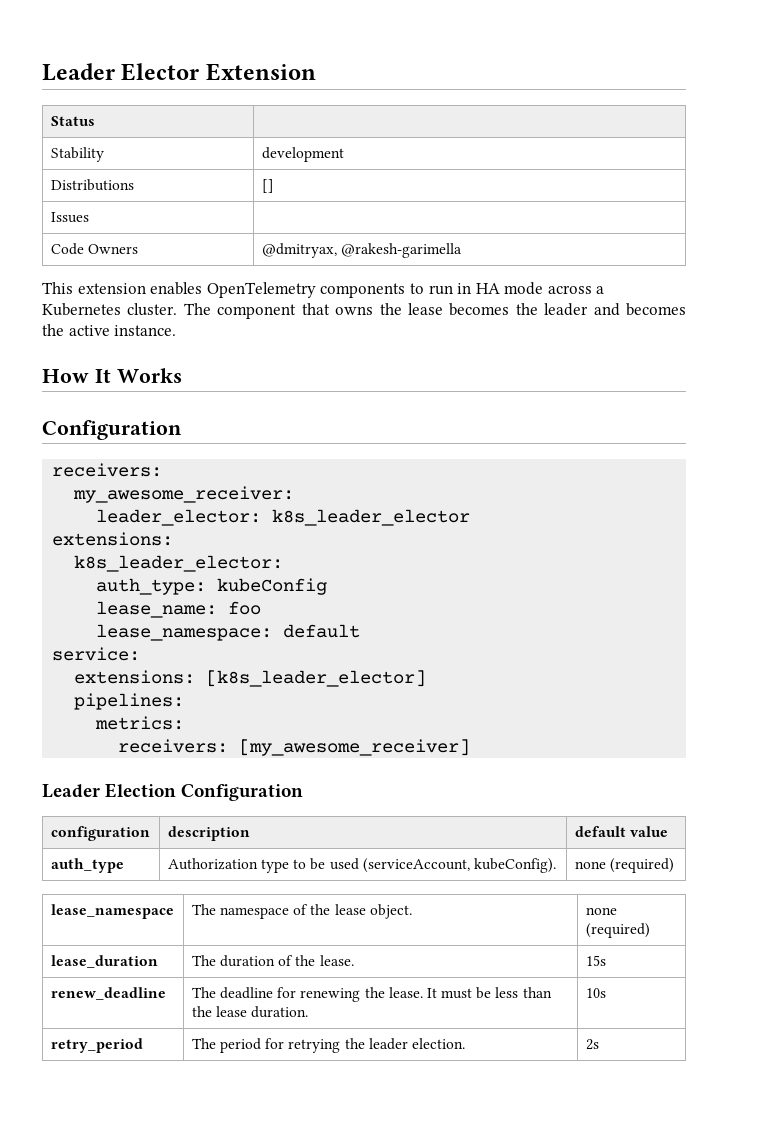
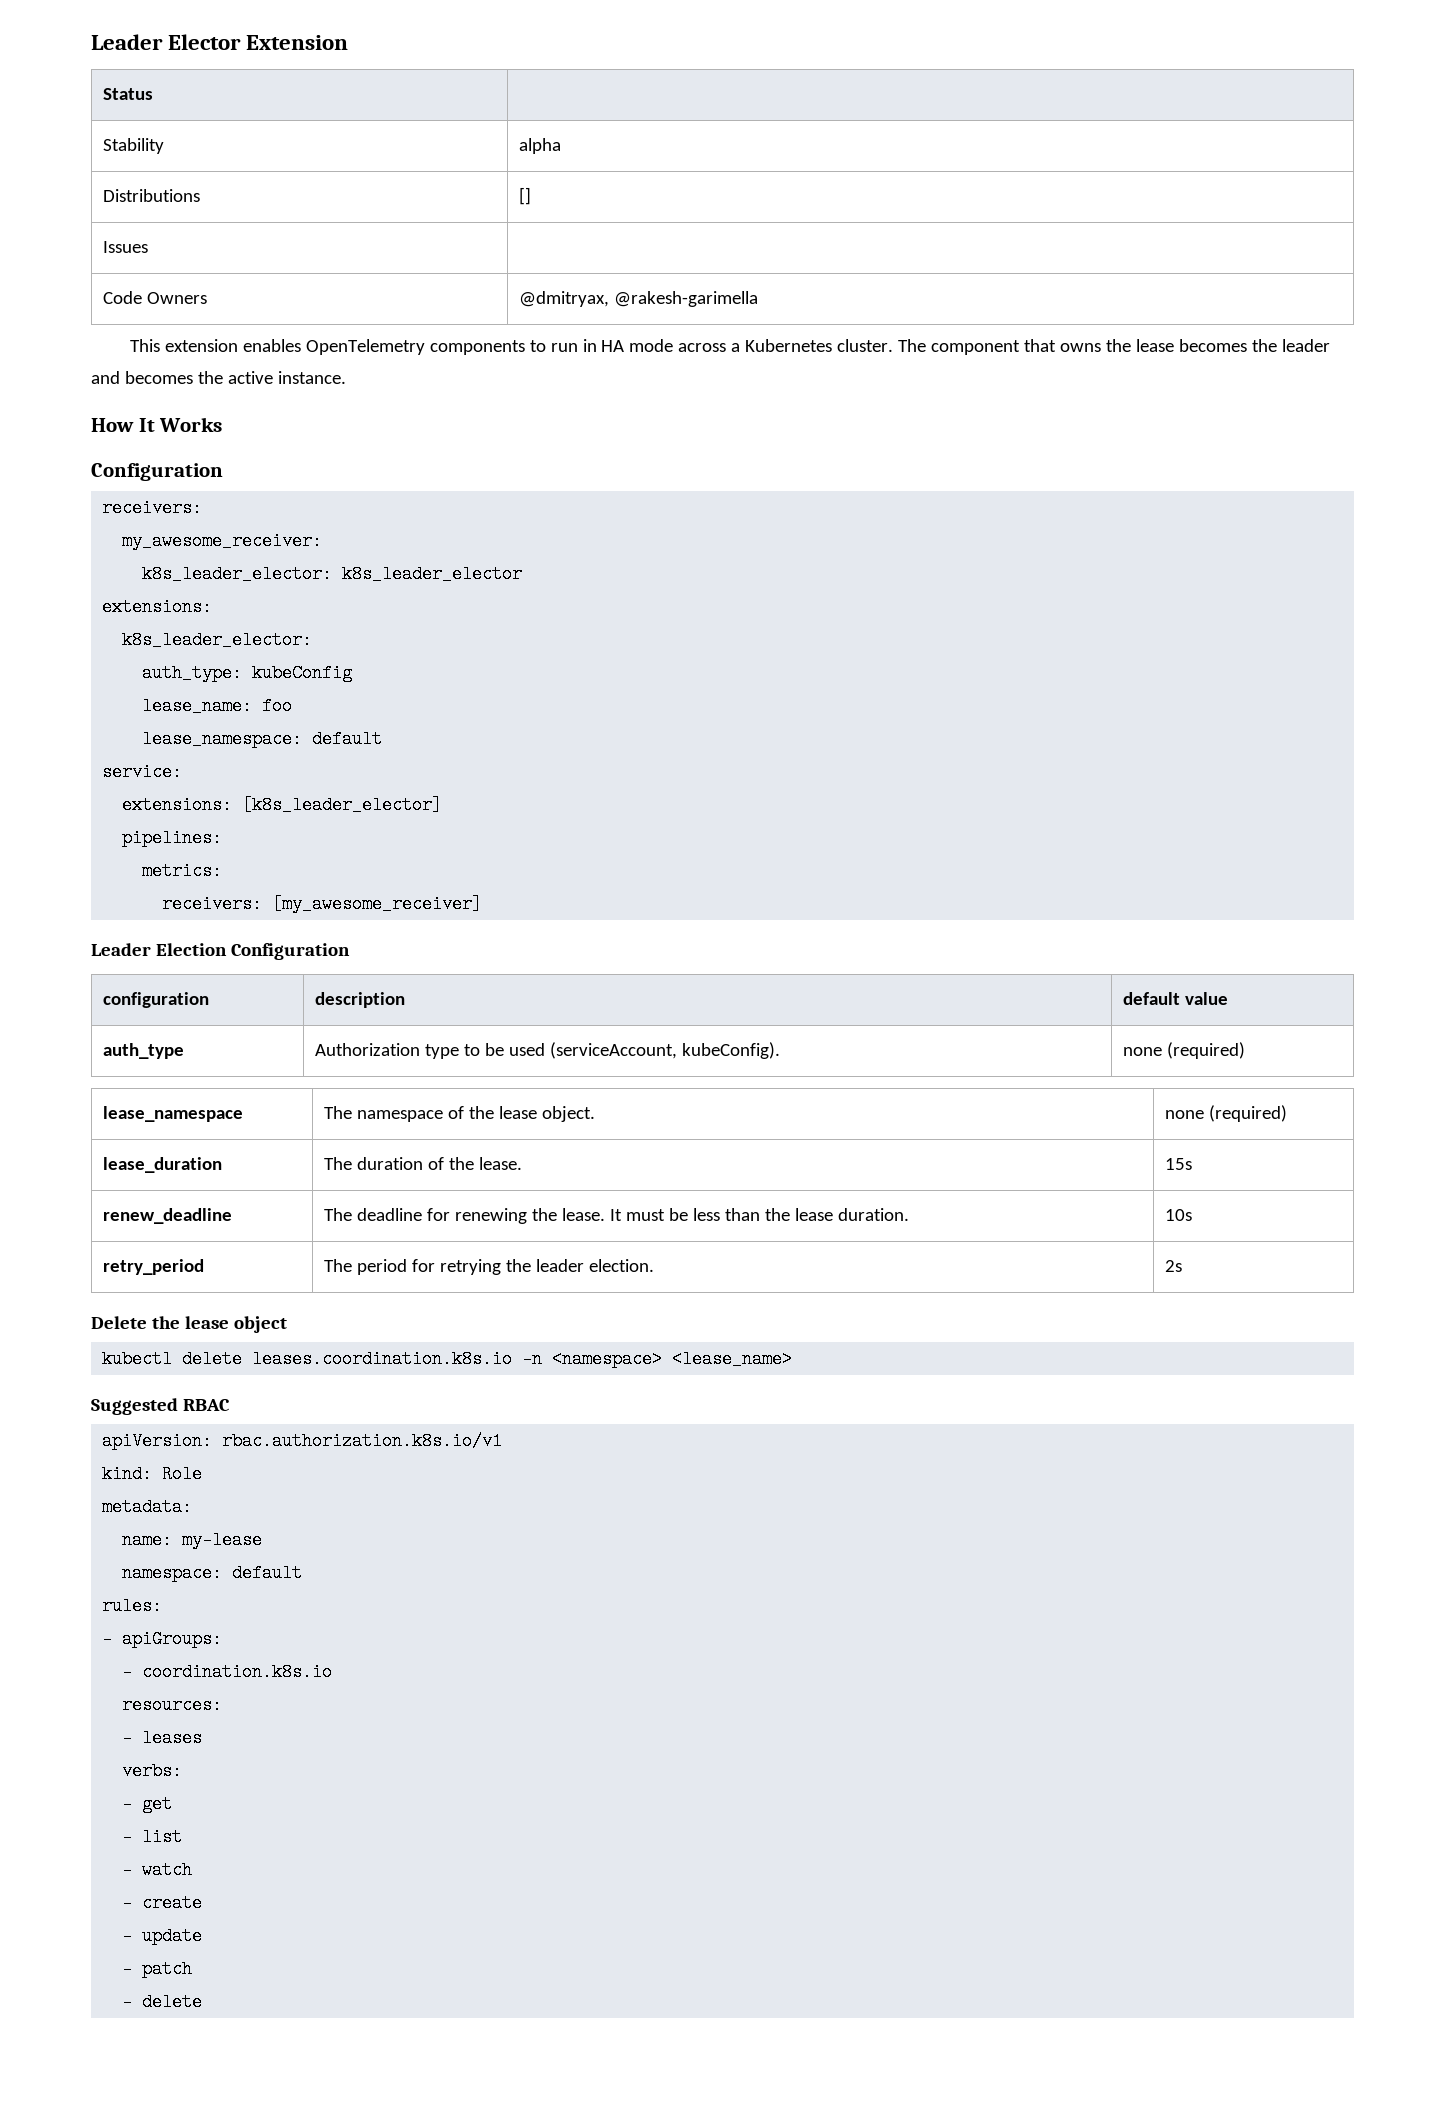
[261,147,344,162] development -> [519,138,562,154] alpha
[96,509,262,526] leader_elector: -> [142,565,333,583] k8s_leader_elector:
(599, 1044) none -> [91,1316,288,1333] [102,1350,793,1368] [91,1398,231,1415] [102,1432,503,1450] [102,1465,203,1483] [102,1498,193,1516] [122,1531,263,1549] [122,1564,303,1582] [102,1597,163,1615] [102,1630,223,1648] [122,1663,333,1681] [122,1696,223,1714] [122,1729,203,1747] [122,1762,183,1780] [122,1795,173,1813] [122,1828,183,1846] [122,1861,193,1879] [122,1894,203,1912] [122,1927,203,1945] [122,1960,193,1978] [122,1993,203,2011] // Delete the lease object // kubectl delete leases.coordination.k8s.io -n <namespace> <lease_name> // Suggested RBAC // apiVersion: rbac.authorization.k8s.io/v1 // kind: Role // metadata: // name: my-lease // namespace: default // rules: // - apiGroups: // - coordination.k8s.io // resources: // - leases // verbs: // - get // - list // - watch // - create // - update // - patch // - delete

